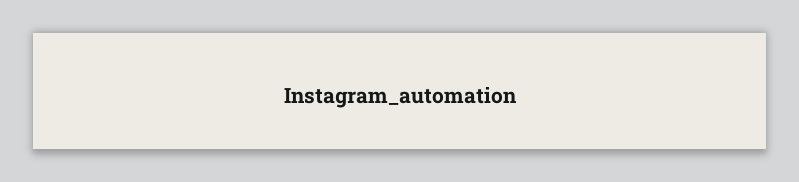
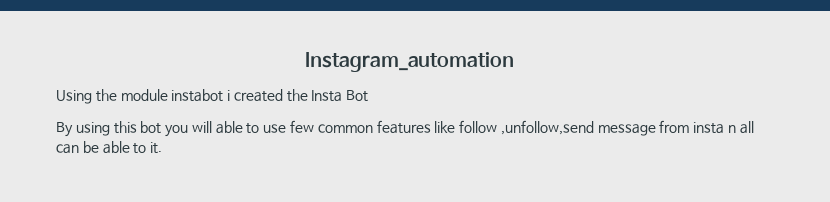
(517, 97) none -> [56,89,369,104] [56,120,754,137] [56,141,163,154] // Using the module instabot i created the Insta Bot // By using this bot you will able to use few common features like follow ,unfollow,send message from insta n all can be able to it.

